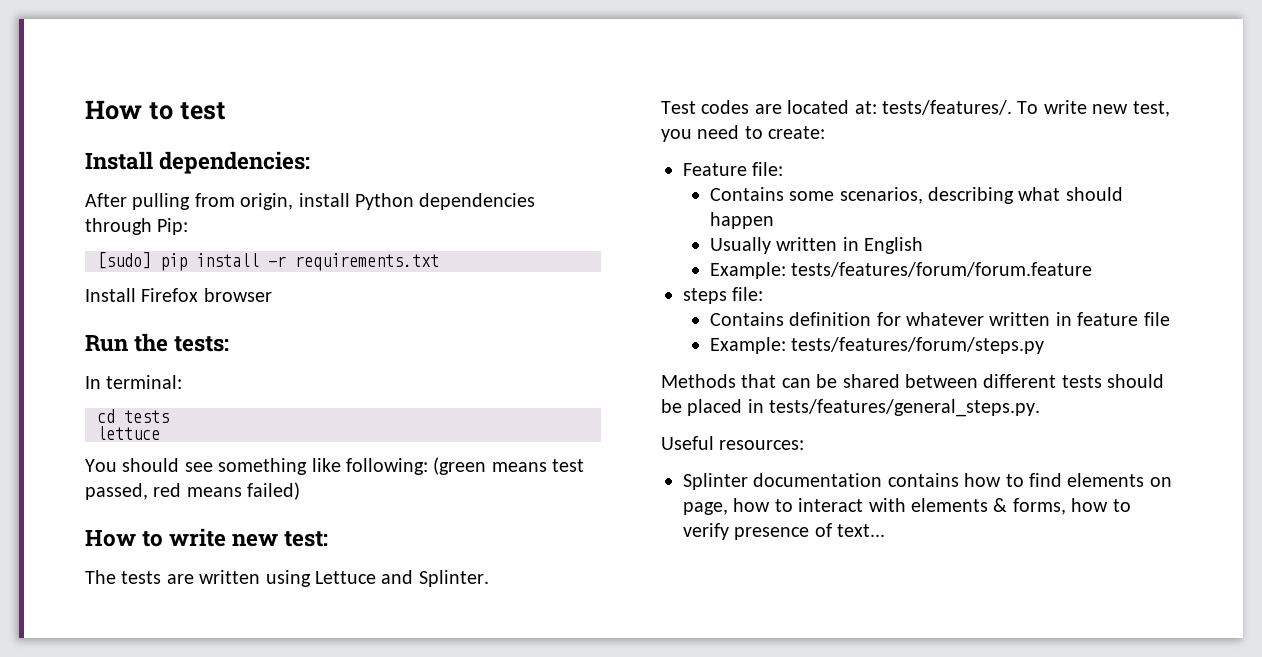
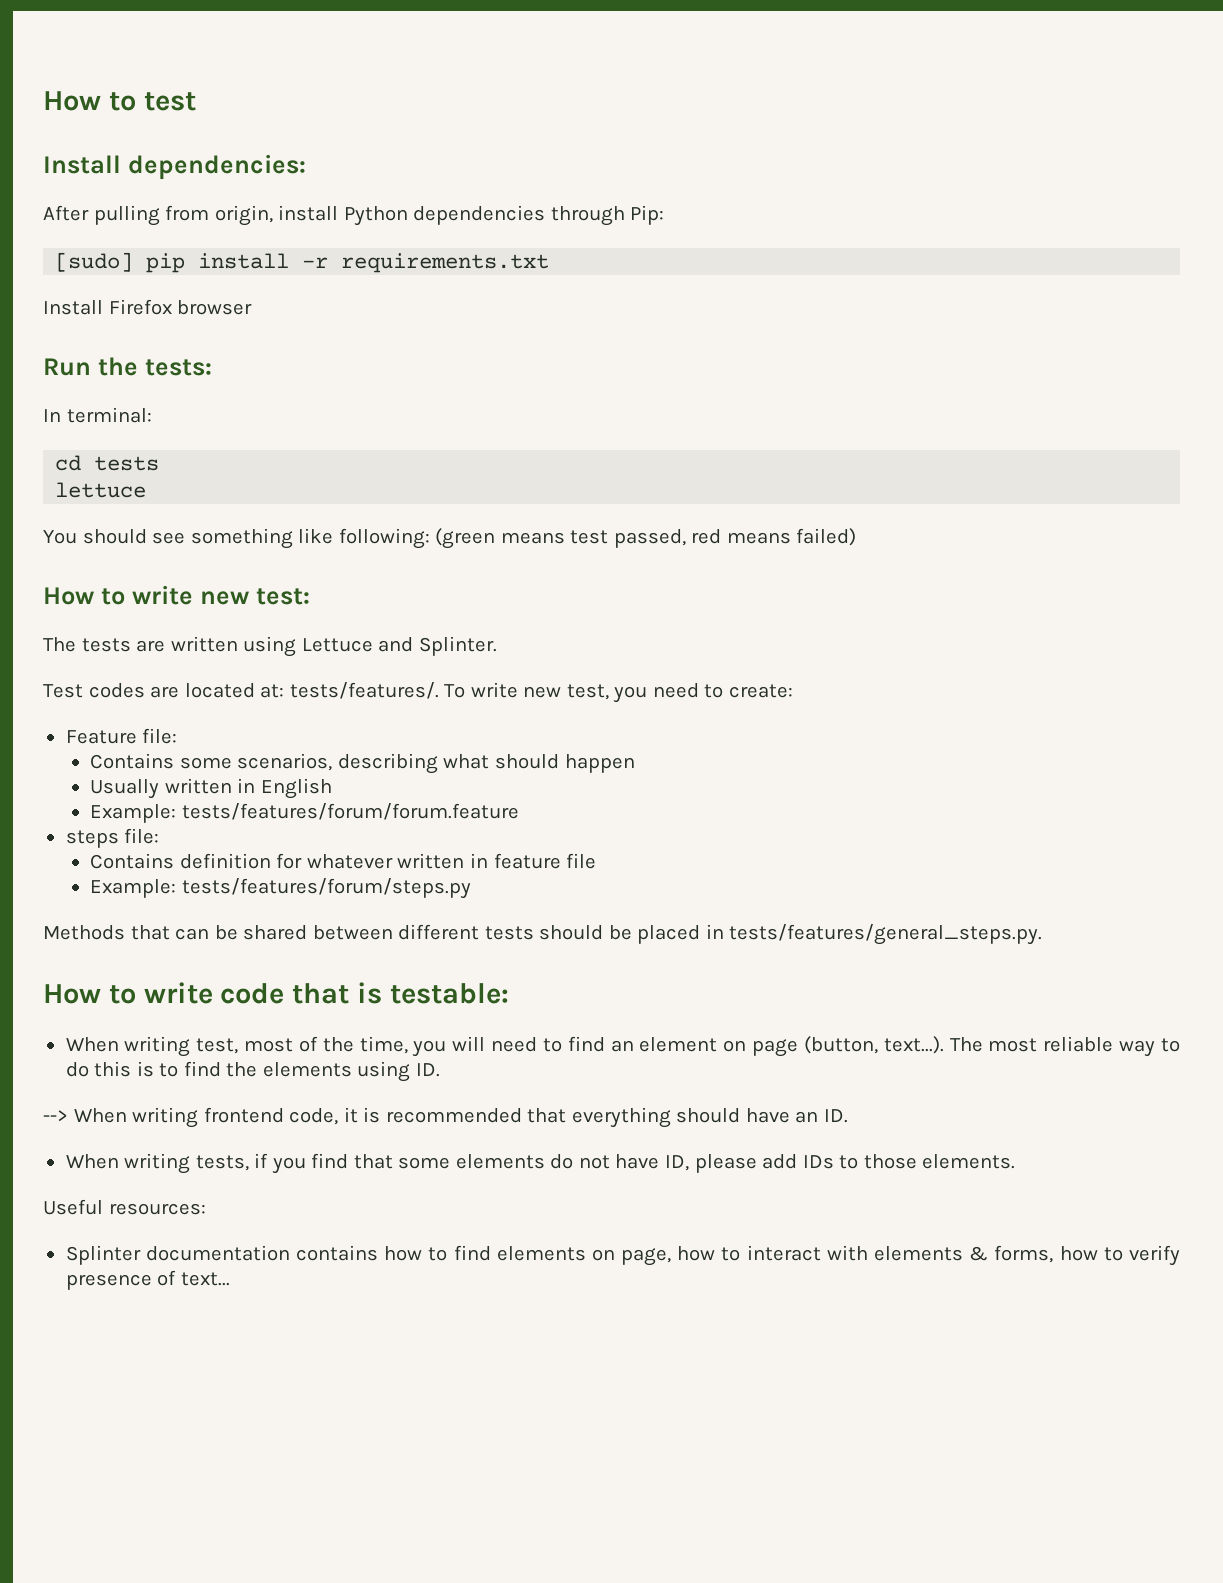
(1041, 408) none -> [43,982,509,1004] [65,1036,1181,1057] [65,1061,440,1082] [43,1107,848,1128] [65,1153,1016,1174] // How to write code that is testable: // When writing test, most of the time, you will need to find an element on page (button, text...). The most reliable way to do this is to find the elements using ID. // --> When writing frontend code, it is recommended that everything should have an ID. // When writing tests, if you find that some elements do not have ID, please add IDs to those elements.

